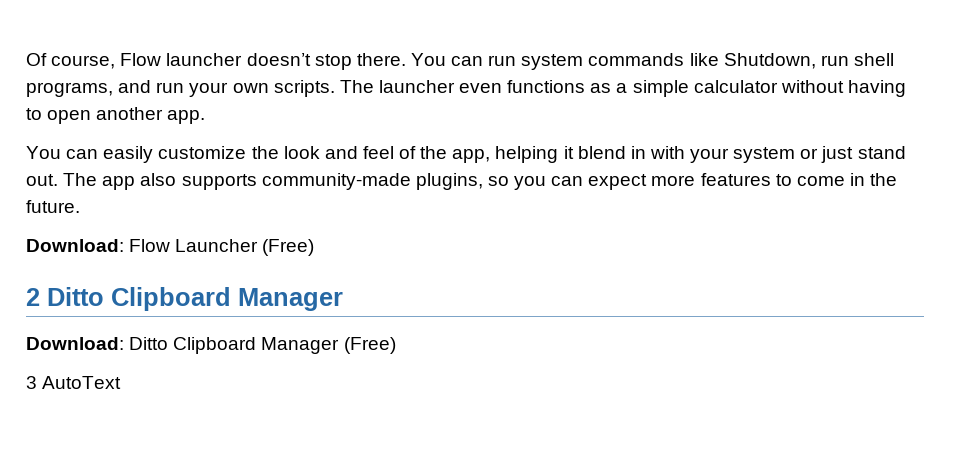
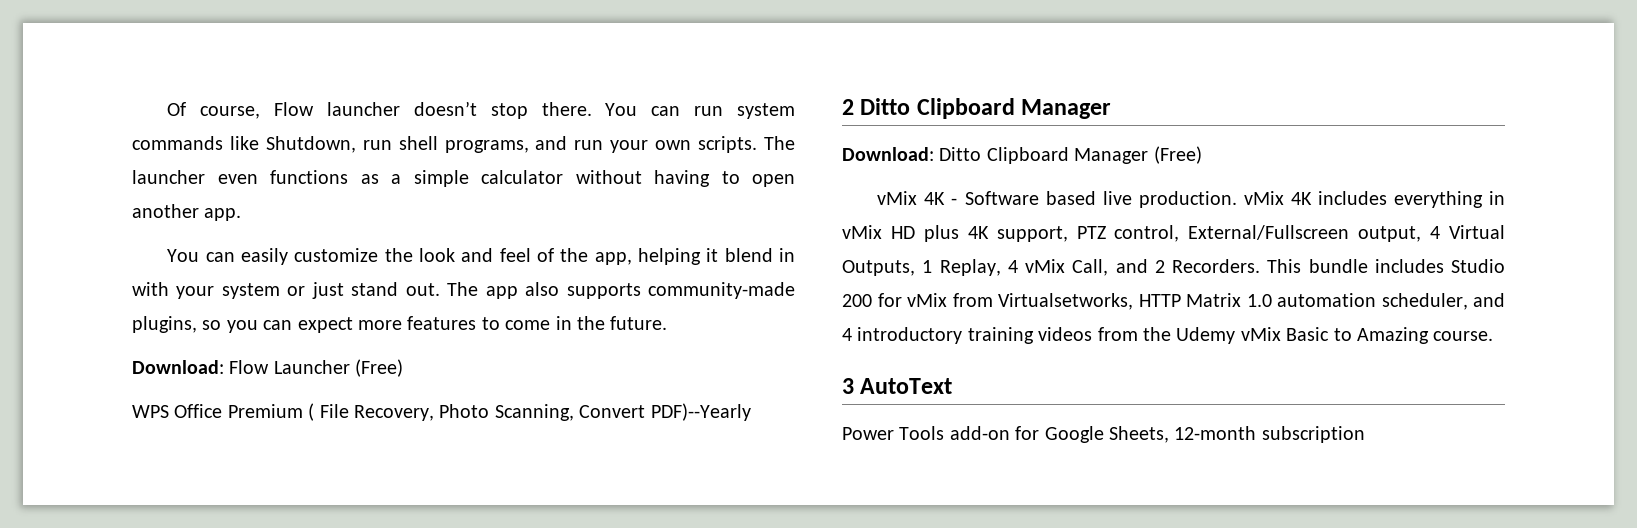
(315, 247) none -> [132,403,751,421] // WPS Office Premium ( File Recovery, Photo Scanning, Convert PDF)--Yearly
[26,376,122,389] 3 AutoText -> [877,191,1505,208] [842,225,1505,242] [842,259,1505,276] [842,293,1505,310] [842,327,1494,344] [842,378,953,394] [842,426,1365,443] vMix 4K - Software based live production. vMix 4K includes everything in vMix HD plus 4K support, PTZ control, External/Fullscreen output, 4 Virtual Outputs, 1 Replay, 4 vMix Call, and 2 Recorders. This bundle includes Studio 200 for vMix from Virtualsetworks, HTTP Matrix 1.0 automation scheduler, and 4 introductory training videos from the Udemy vMix Basic to Amazing course. // 3 AutoText // Power Tools add-on for Google Sheets, 12-month subscription

